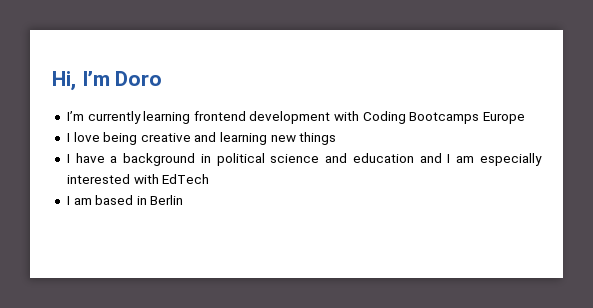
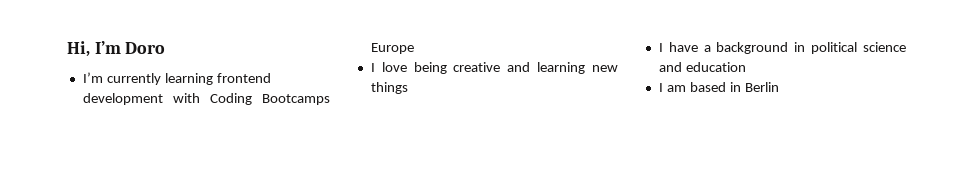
[419,153,542,166] [66,174,210,184] and I am especially interested with EdTech -> (746, 67) none

